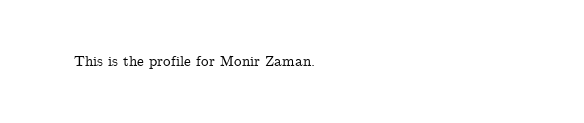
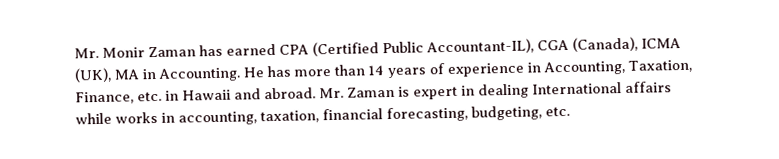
[74,55,315,69] This is the profile for Monir Zaman. -> [74,36,681,59] [74,59,692,83] [75,81,672,105] [75,105,570,126] Mr. Monir Zaman has earned CPA (Certified Public Accountant-IL), CGA (Canada), ICMA (UK), MA in Accounting. He has more than 14 years of experience in Accounting, Taxation, Finance, etc. in Hawaii and abroad. Mr. Zaman is expert in dealing International affairs while works in accounting, taxation, financial forecasting, budgeting, etc.

